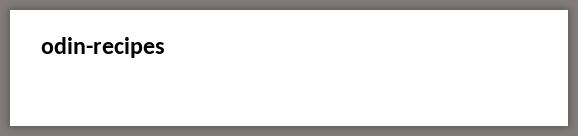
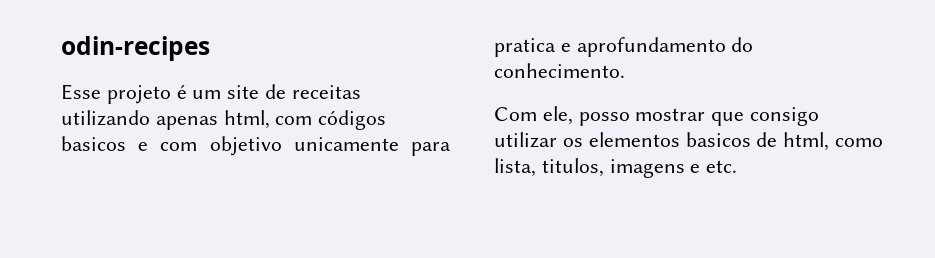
(165, 47) none -> [61,84,361,104] [61,110,387,130] [61,136,451,156] [494,37,754,57] [494,63,625,78] [494,106,820,126] [494,132,883,151] [494,158,738,178] // Esse projeto é um site de receitas utilizando apenas html, com códigos basicos e com objetivo unicamente para pratica e aprofundamento do conhecimento. // Com ele, posso mostrar que consigo utilizar os elementos basicos de html, como lista, titulos, imagens e etc.

